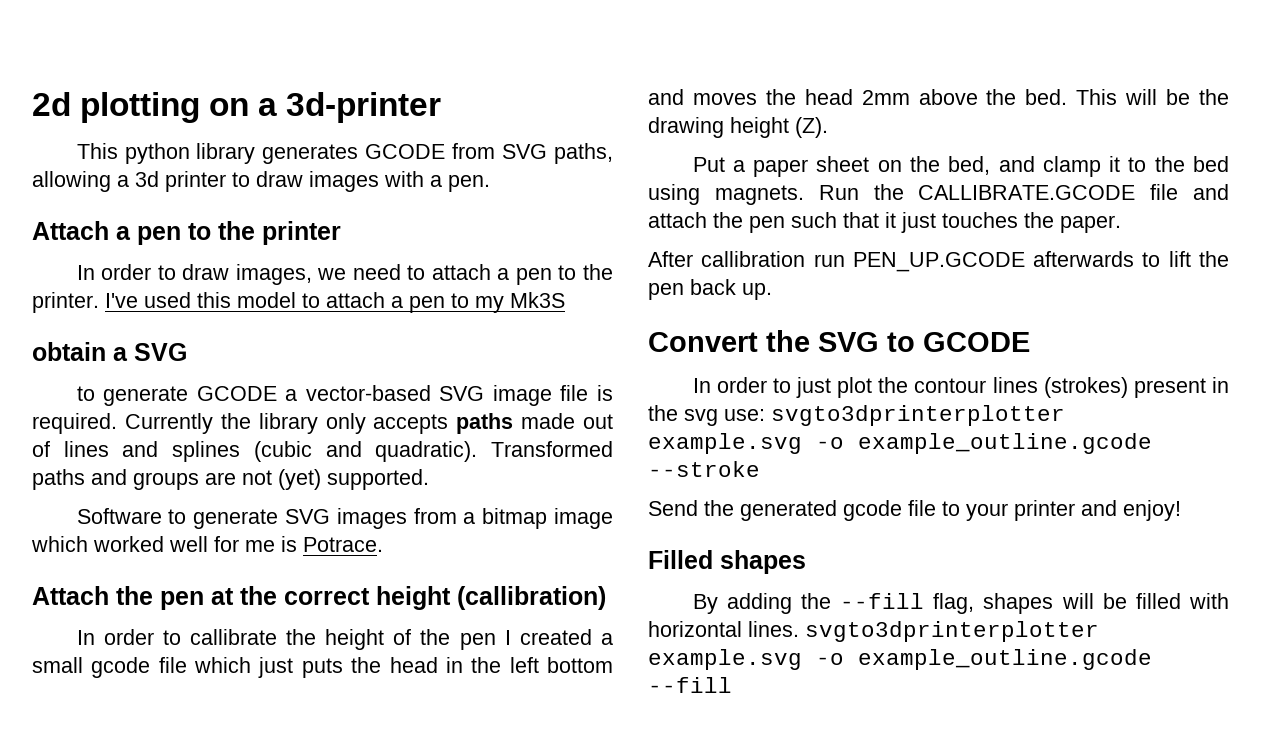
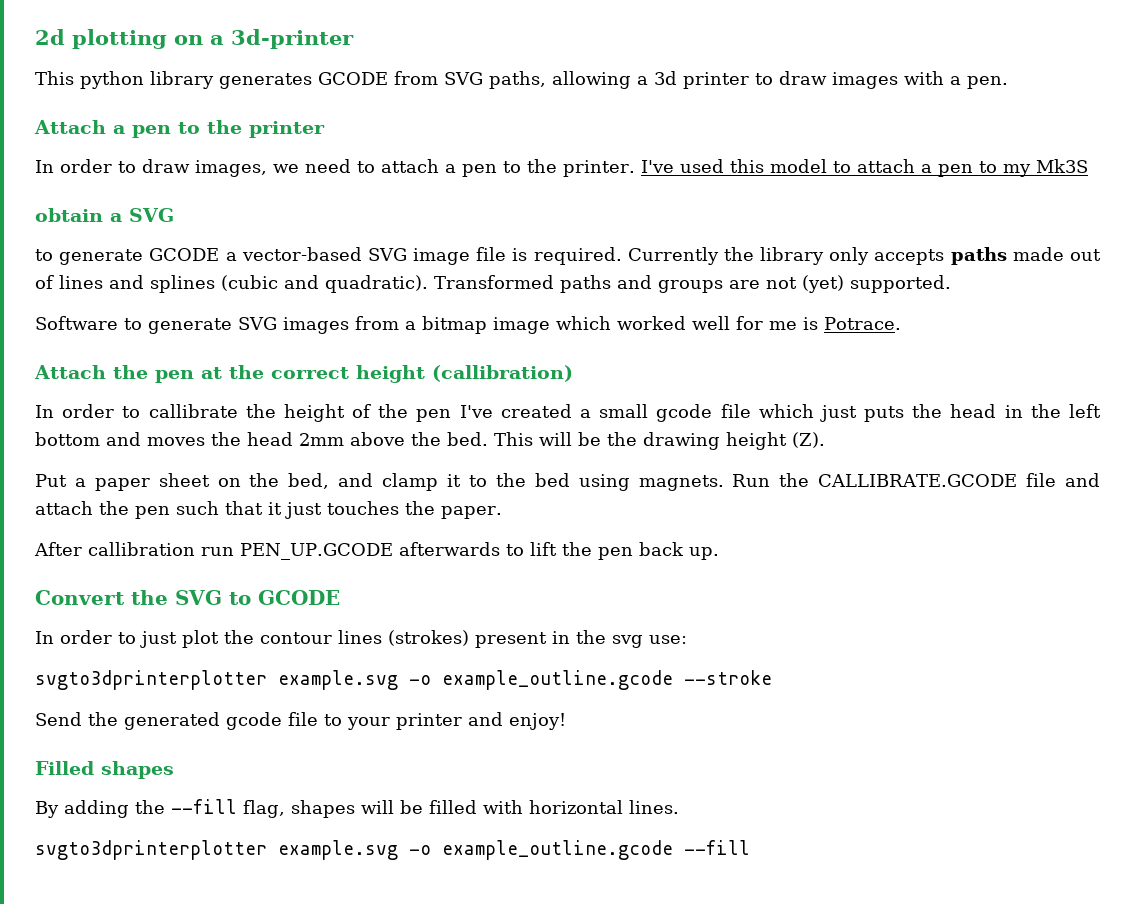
[504,630,511,645] I -> [459,405,493,418] I've
(765, 415) none -> (687, 639) //
(799, 629) none -> (679, 807) //

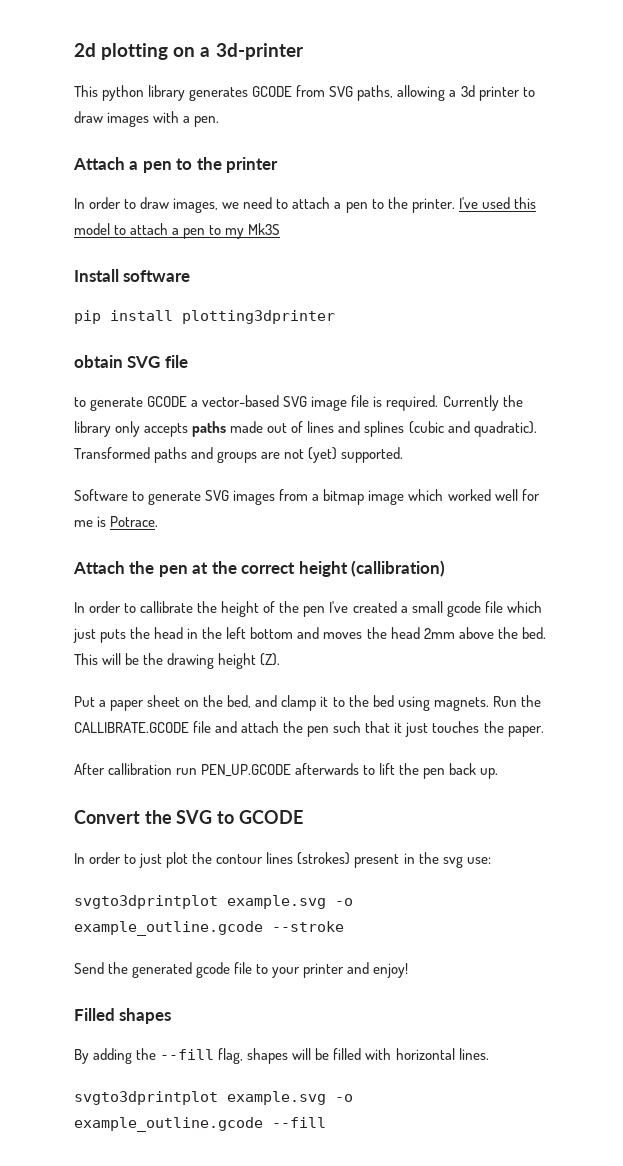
(1088, 166) none -> [74,269,191,282] [74,310,335,324] // Install software // pip install plotting3dprinter
[110,208,174,222] a SVG -> [127,355,188,368] SVG file
[35,670,267,690] svgto3dprinterplotter -> [74,895,218,909] svgto3dprintplot
[35,840,267,860] svgto3dprinterplotter -> [74,1091,218,1105] svgto3dprintplot

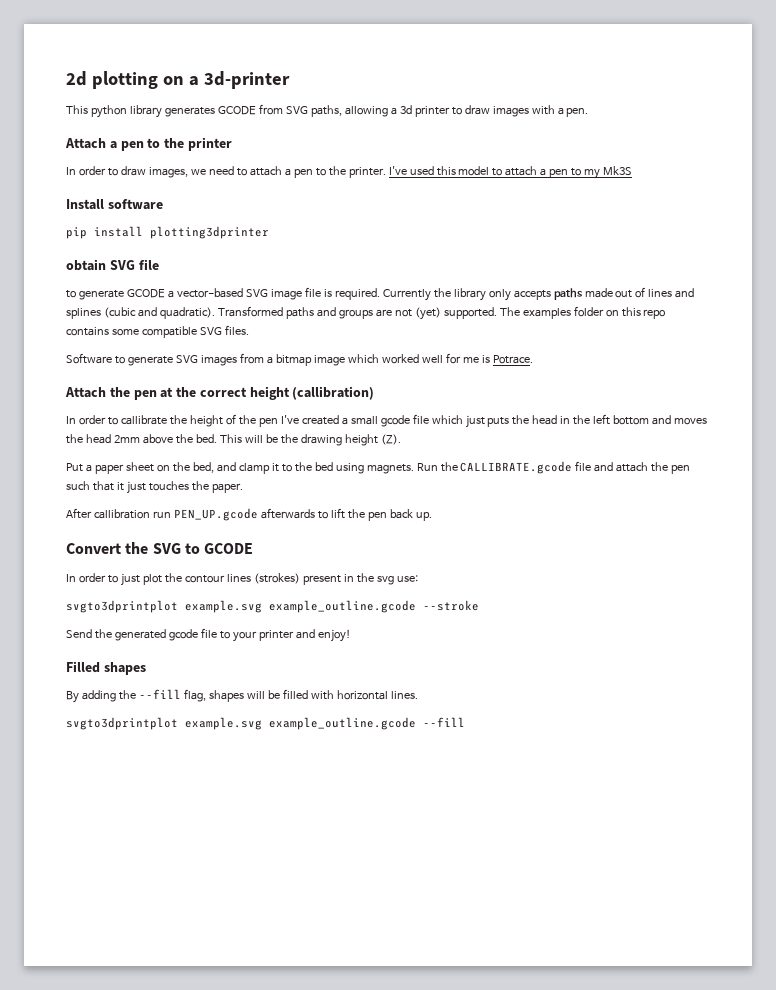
(404, 455) none -> [499,306,666,319] [66,325,249,338] The examples folder on this repo contains some compatible SVG files.
[74,722,189,733] CALLIBRATE.GCODE -> [460,461,573,474] CALLIBRATE.gcode
[201,764,292,777] PEN_UP.GCODE -> [173,508,258,521] PEN_UP.gcode
[335,898,353,906] -o -> (262, 606) none
[335,1094,353,1102] -o -> (262, 723) none

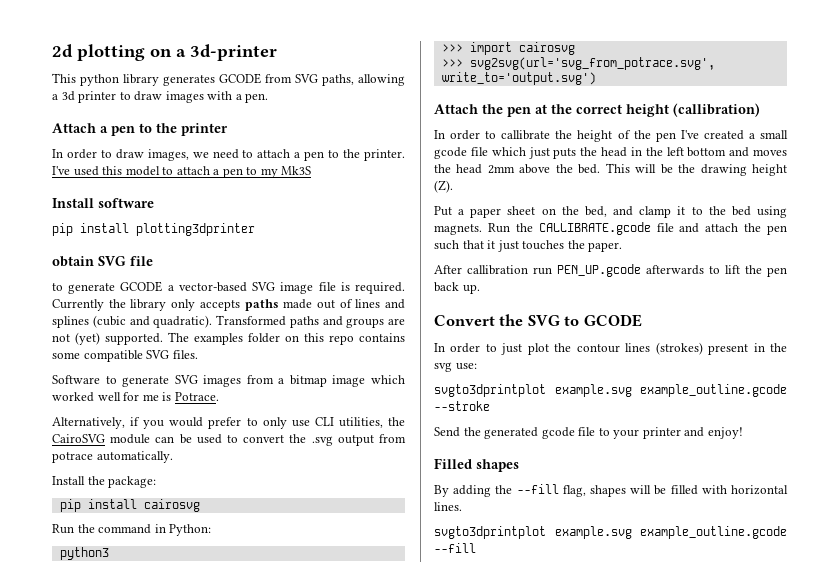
(533, 359) none -> [52,417,405,429] [52,434,406,446] [52,451,173,463] [52,476,157,488] [59,499,200,512] [52,524,212,536] [59,547,109,560] [441,42,575,55] [441,57,715,70] [441,72,596,85] // Alternatively, if you would prefer to only use CLI utilities, the CairoSVG module can be used to convert the .svg output from potrace automatically. // Install the package: // pip install cairosvg // Run the command in Python: // python3 // >>> import cairosvg // >>> svg2svg(url='svg_from_potrace.svg', write_to='output.svg')

